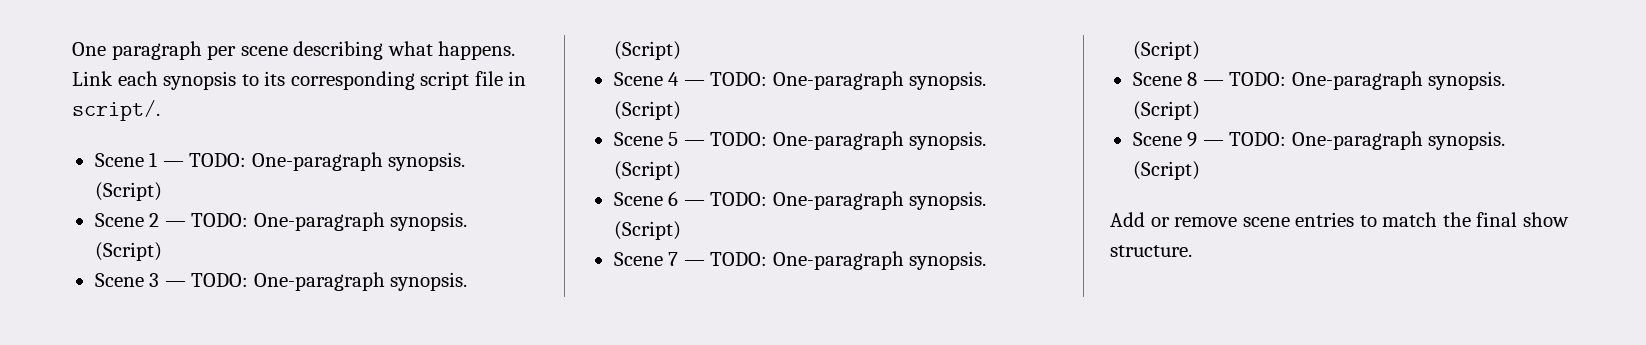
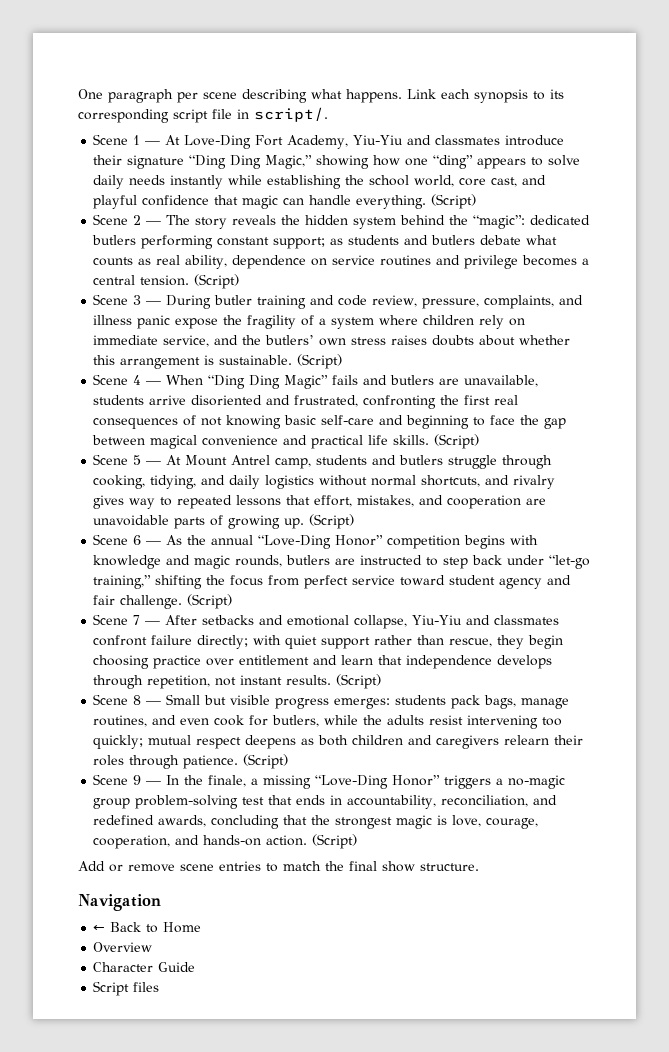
[189,152,466,171] [94,182,162,201] [94,212,468,231] [94,242,162,261] [94,272,468,291] [613,41,681,60] [613,71,987,90] [613,101,681,120] [613,131,987,150] [613,161,681,180] [613,191,987,210] [613,221,681,240] [613,251,987,270] [1132,41,1200,60] [1132,71,1506,90] [1132,101,1200,120] [1132,131,1506,150] TODO: One-paragraph synopsis. (Script) // Scene 2 — TODO: One-paragraph synopsis. (Script) // Scene 3 — TODO: One-paragraph synopsis. (Script) // Scene 4 — TODO: One-paragraph synopsis. (Script) // Scene 5 — TODO: One-paragraph synopsis. (Script) // Scene 6 — TODO: One-paragraph synopsis. (Script) // Scene 7 — TODO: One-paragraph synopsis. (Script) // Scene 8 — TODO: One-paragraph synopsis. (Script) // Scene 9 — TODO: One-paragraph synopsis. -> [165,135,565,149] [93,155,581,169] [93,175,547,189] [93,194,477,209] [93,214,591,229] [92,235,558,249] [93,255,590,269] [93,274,240,289] [93,294,584,309] [93,315,526,329] [93,335,571,347] [93,354,343,369] [93,374,539,389] [93,395,519,409] [93,415,567,429] [92,434,480,449] [93,454,553,469] [93,475,556,489] [93,495,547,509] [93,514,355,529] [93,534,539,549] [93,555,591,569] [93,575,572,589] [93,594,233,609] [93,614,560,629] [93,635,564,649] [93,655,553,669] [93,674,382,689] [93,694,570,709] [93,715,563,729] [93,735,584,749] [93,754,289,769] [93,774,566,789] [93,795,558,809] [93,815,539,829] [93,835,308,849] At Love-Ding Fort Academy, Yiu-Yiu and classmates introduce their signature “Ding Ding Magic,” showing how one “ding” appears to solve daily needs instantly while establishing the school world, core cast, and playful confidence that magic can handle everything. (Script) // Scene 2 — The story reveals the hidden system behind the “magic”: dedicated butlers performing constant support; as students and butlers debate what counts as real ability, dependence on service routines and privilege becomes a central tension. (Script) // Scene 3 — During butler training and code review, pressure, complaints, and illness panic expose the fragility of a system where children rely on immediate service, and the butlers’ own stress raises doubts about whether this arrangement is sustainable. (Script) // Scene 4 — When “Ding Ding Magic” fails and butlers are unavailable, students arrive disoriented and frustrated, confronting the first real consequences of not knowing basic self-care and beginning to face the gap between magical convenience and practical life skills. (Script) // Scene 5 — At Mount Antrel camp, students and butlers struggle through cooking, tidying, and daily logistics without normal shortcuts, and rivalry gives way to repeated lessons that effort, mistakes, and cooperation are unavoidable parts of growing up. (Script) // Scene 6 — As the annual “Love-Ding Honor” competition begins with knowledge and magic rounds, butlers are instructed to step back under “let-go training,” shifting the focus from perfect service toward student agency and fair challenge. (Script) // Scene 7 — After setbacks and emotional collapse, Yiu-Yiu and classmates confront failure directly; with quiet support rather than rescue, they begin choosing practice over entitlement and learn that independence develops through repetition, not instant results. (Script) // Scene 8 — Small but visible progress emerges: students pack bags, manage routines, and even cook for butlers, while the adults resist intervening too quickly; mutual respect deepens as both children and caregivers relearn their roles through patience. (Script) // Scene 9 — In the finale, a missing “Love-Ding Honor” triggers a no-magic group problem-solving test that ends in accountability, reconciliation, and redefined awards, concluding that the strongest magic is love, courage, cooperation, and hands-on action.
(1192, 251) none -> [78,894,161,911] [93,922,202,933] [93,942,153,952] [93,962,196,972] [93,981,160,996] // Navigation // ← Back to Home // Overview // Character Guide // Script files

